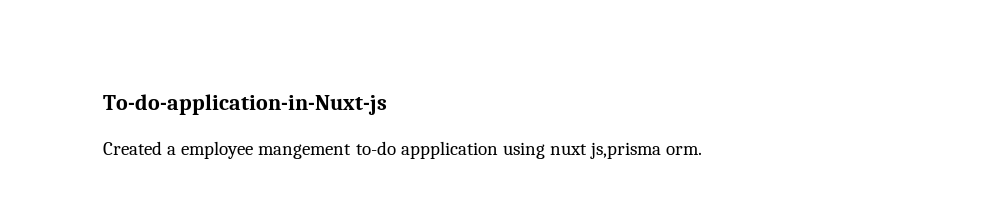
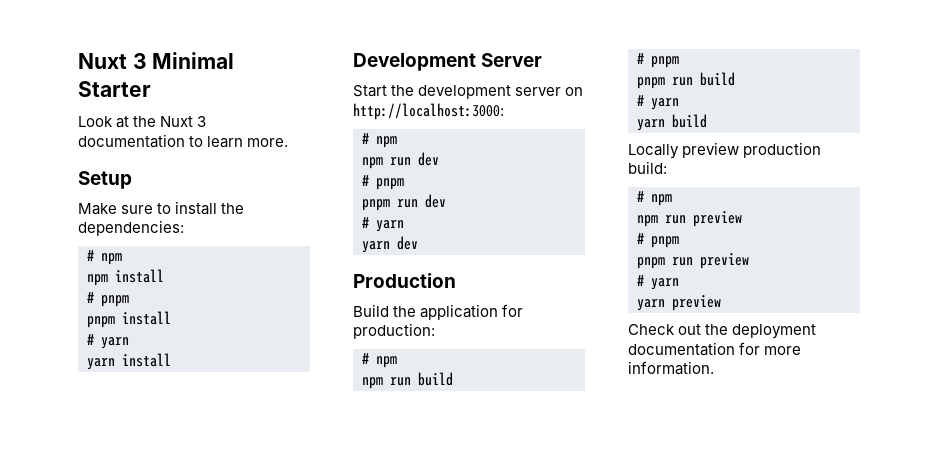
[103,94,387,115] [103,141,703,159] To-do-application-in-Nuxt-js // Created a employee mangement to-do appplication using nuxt js,prisma orm. -> [78,52,235,69] [78,81,151,97] [78,116,207,128] [78,134,289,148] [78,171,132,189] [78,201,245,215] [78,220,184,236] [87,250,122,265] [87,269,164,286] [87,292,129,307] [87,311,171,328] [87,334,129,349] [87,353,171,370] [353,53,543,71] [353,85,584,99] [353,103,504,120] [362,133,397,148] [362,152,439,169] [362,175,404,190] [362,194,446,211] [362,217,404,232] [362,236,418,253] [353,273,456,288] [353,304,524,320] [353,323,435,339] [362,353,397,368] [362,372,453,389] [637,53,679,68] [637,72,735,89] [637,95,679,110] [637,114,707,131] [628,142,822,159] [628,161,667,174] [637,191,672,206] [637,211,742,227] [637,233,679,248] [637,253,749,269] [637,275,679,290] [637,295,721,311] [628,324,817,339] [628,342,802,356] [628,361,714,375] Nuxt 3 Minimal Starter // Look at the Nuxt 3 documentation to learn more. // Setup // Make sure to install the dependencies: // # npm // npm install // # pnpm // pnpm install // # yarn // yarn install // Development Server // Start the development server on http://localhost:3000: // # npm // npm run dev // # pnpm // pnpm run dev // # yarn // yarn dev // Production // Build the application for production: // # npm // npm run build // # pnpm // pnpm run build // # yarn // yarn build // Locally preview production build: // # npm // npm run preview // # pnpm // pnpm run preview // # yarn // yarn preview // Check out the deployment documentation for more information.

